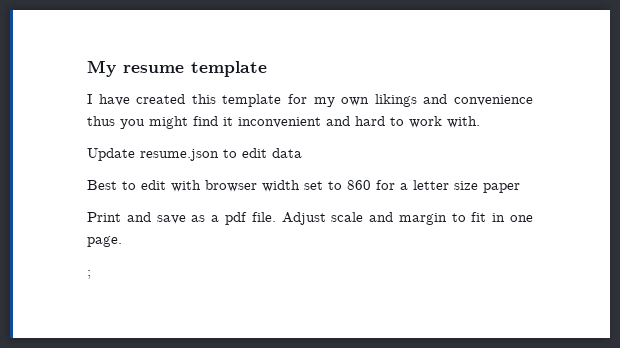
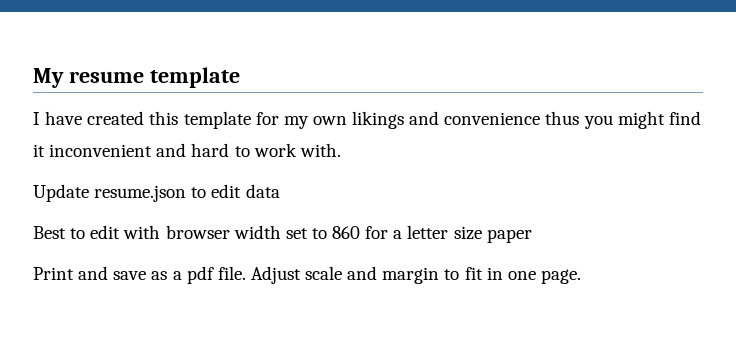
[87,270,91,279] // ; -> (581, 276) none

